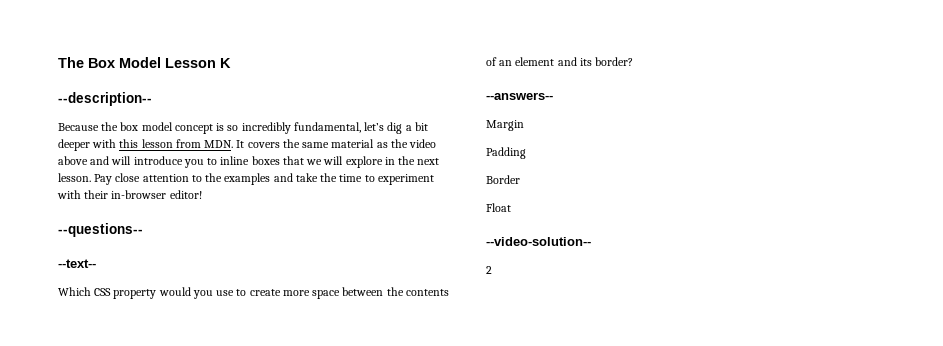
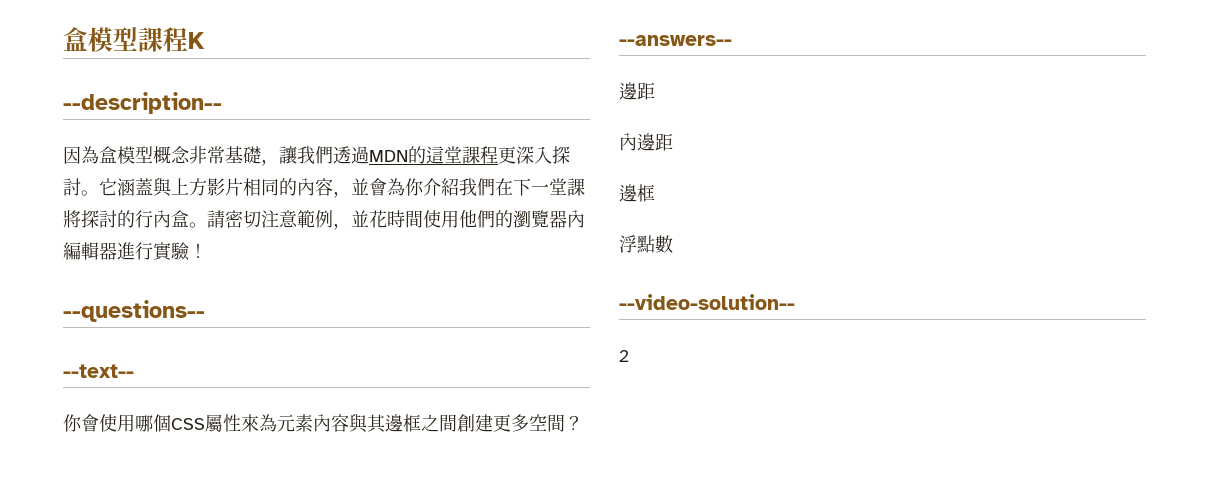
[58,57,231,68] [58,92,152,106] [58,122,428,134] [58,139,437,151] [58,156,440,168] [58,173,434,185] [57,190,202,199] [58,223,143,237] [58,259,96,268] [58,287,449,299] [486,57,634,66] [486,92,553,100] [486,120,524,131] [486,147,526,159] [486,175,520,184] [486,203,511,212] The Box Model Lesson K // --description-- // Because the box model concept is so incredibly fundamental, let’s dig a bit deeper with this lesson from MDN. It covers the same material as the video above and will introduce you to inline boxes that we will explore in the next lesson. Pay close attention to the examples and take the time to experiment with their in-browser editor! // --questions-- // --text-- // Which CSS property would you use to create more space between the contents of an element and its border? // --answers-- // Margin // Padding // Border // Float -> [63,27,205,52] [63,92,222,114] [63,146,570,166] [63,177,585,198] [63,210,585,230] [63,242,207,261] [63,300,205,322] [63,364,134,378] [63,413,583,433] [619,35,732,46] [619,82,655,100] [619,133,673,151] [619,184,655,202] [619,235,673,253] 盒模型課程K // --description-- // 因為盒模型概念非常基礎，讓我們透過MDN的這堂課程更深入探討。它涵蓋與上方影片相同的內容，並會為你介紹我們在下一堂課將探討的行內盒。請密切注意範例，並花時間使用他們的瀏覽器內編輯器進行實驗！ // --questions-- // --text-- // 你會使用哪個CSS屬性來為元素內容與其邊框之間創建更多空間？ // --answers-- // 邊距 // 內邊距 // 邊框 // 浮點數

